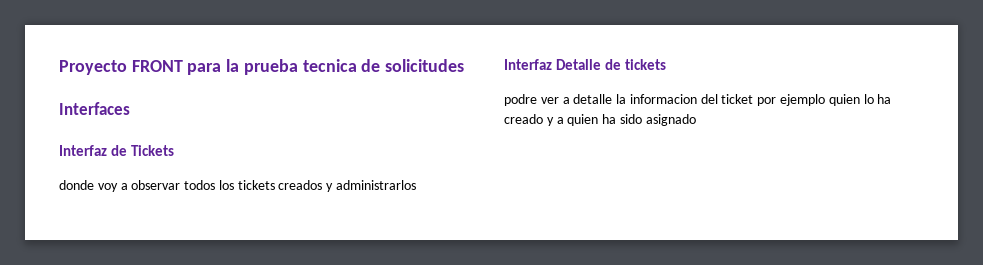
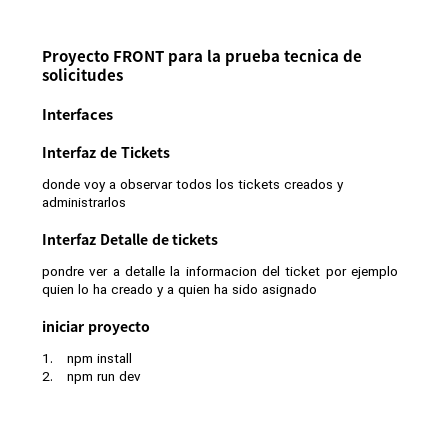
[504,94,537,106] podre -> [42,266,84,279] pondre
(696, 120) none -> [42,320,150,335] [42,353,133,366] [42,371,142,384] // iniciar proyecto // 1. npm install // 2. npm run dev

